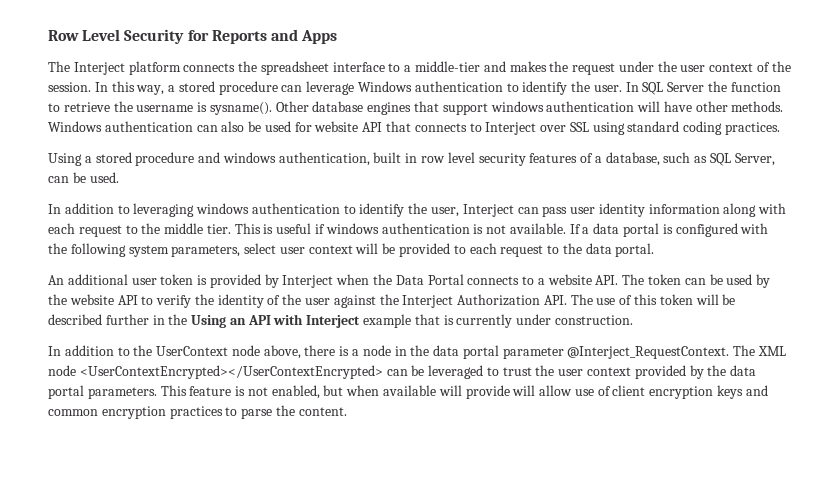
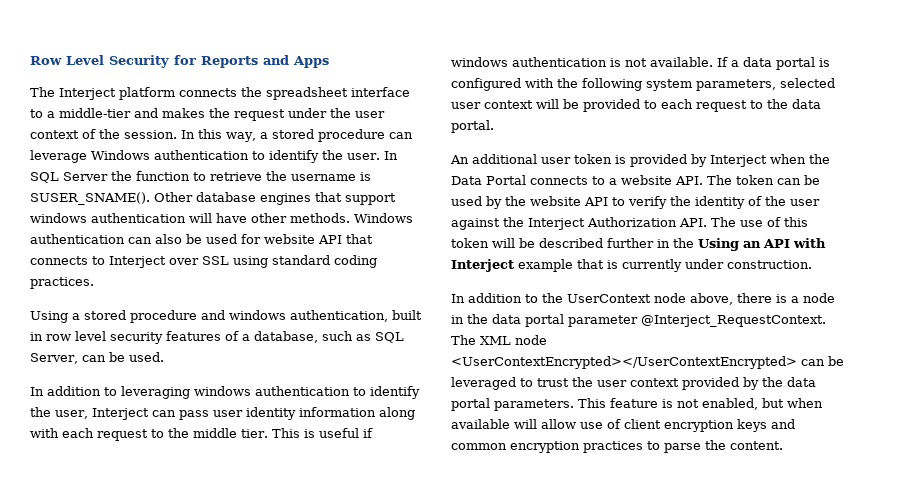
[209,102,272,115] sysname(). -> [30,192,150,205] SUSER_SNAME().
[244,243,277,254] select -> [780,78,835,88] selected
[465,385,536,399] provide will -> (537, 424) none

